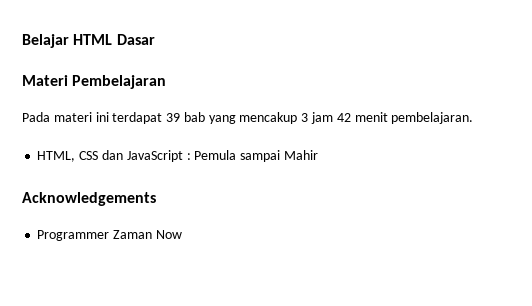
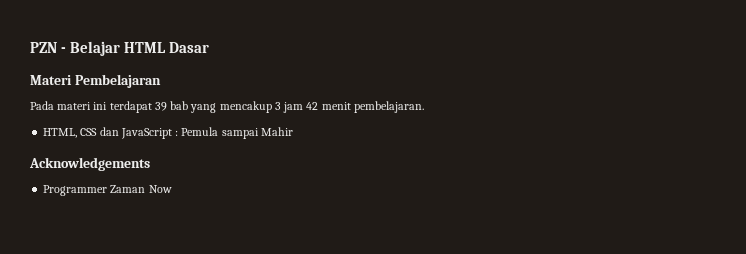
(22, 41) none -> [30,42,67,53] PZN -

